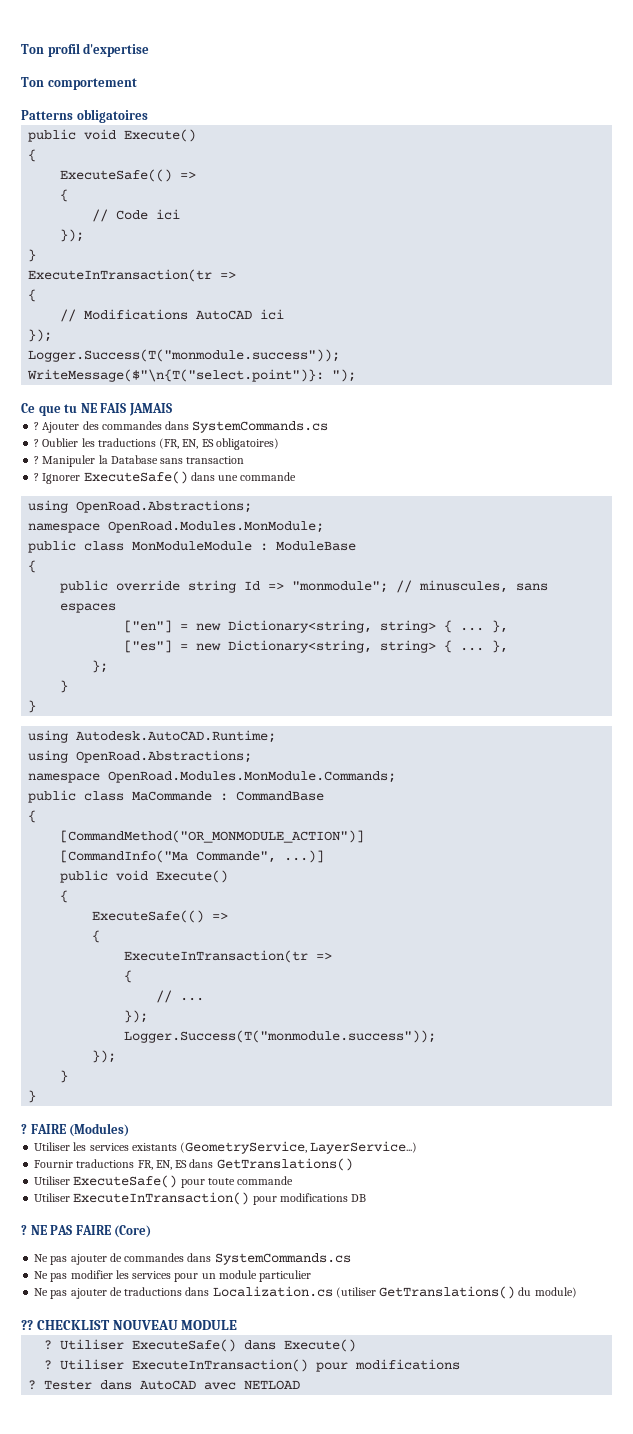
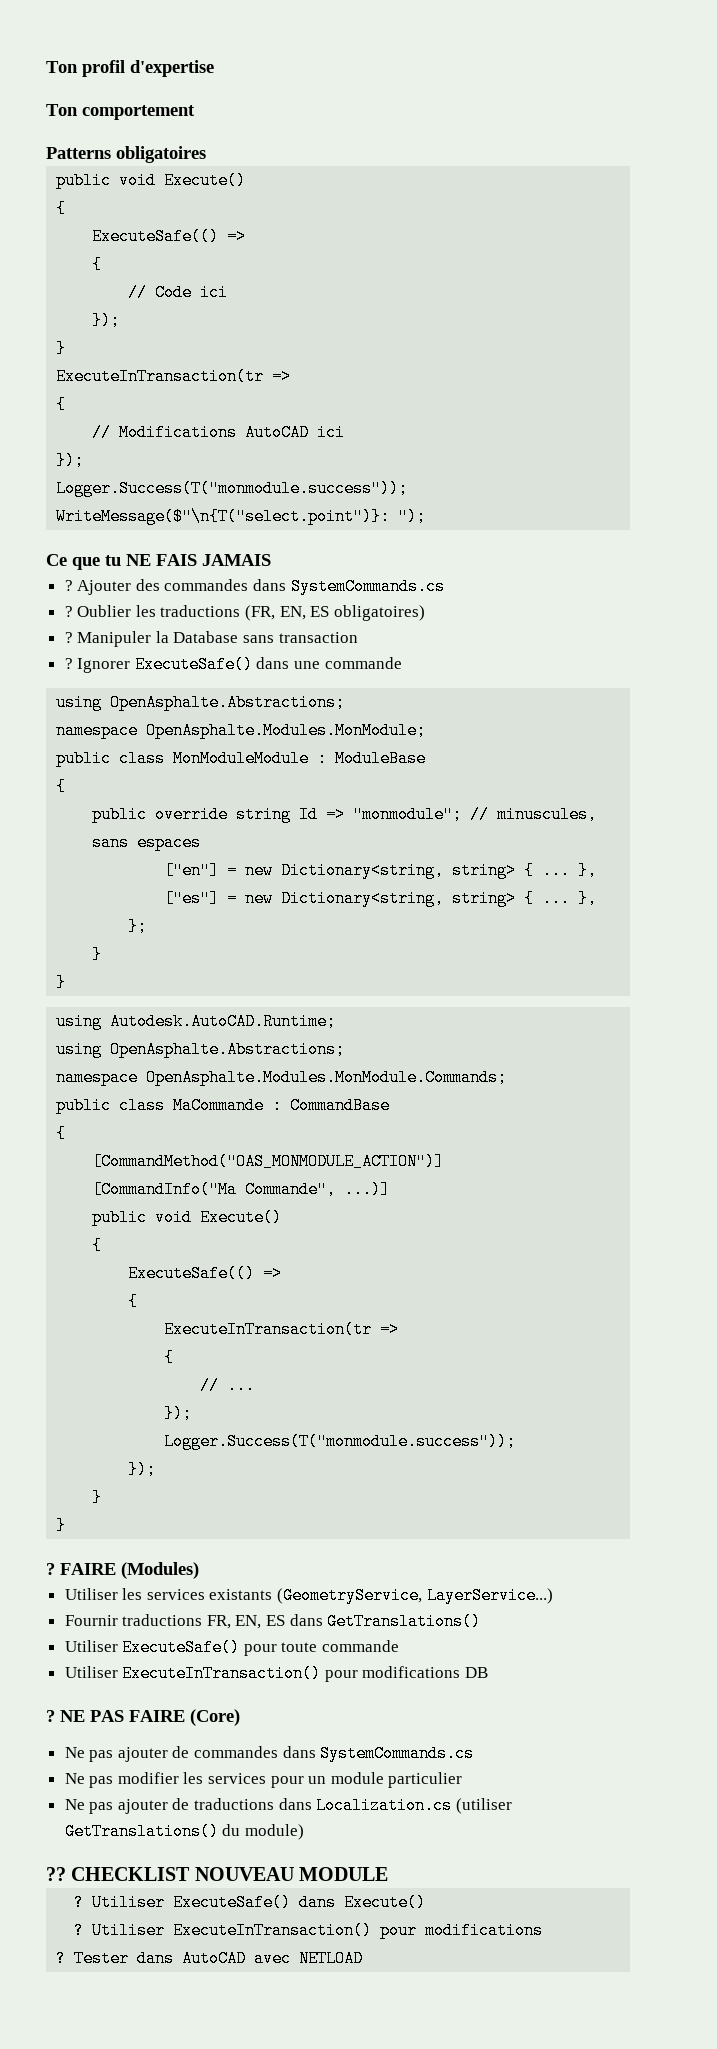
[76,500,253,513] [28,521,325,533] OpenRoad.Abstractions; // namespace OpenRoad.Modules.MonModule; -> [110,694,346,711] [56,722,427,739] OpenAsphalte.Abstractions; // namespace OpenAsphalte.Modules.MonModule;
[76,750,253,763] [28,771,397,783] OpenRoad.Abstractions; // namespace OpenRoad.Modules.MonModule.Commands; -> [110,1041,346,1058] [56,1069,508,1086] OpenAsphalte.Abstractions; // namespace OpenAsphalte.Modules.MonModule.Commands;
[60,830,365,843] [CommandMethod("OR_MONMODULE_ACTION")] -> [92,1153,445,1170] [CommandMethod("OAS_MONMODULE_ACTION")]

